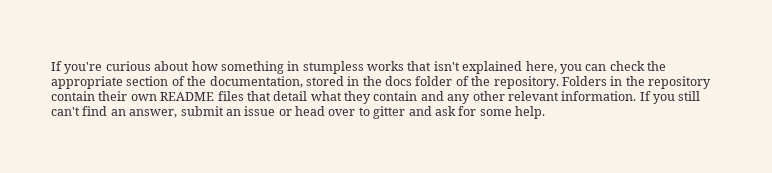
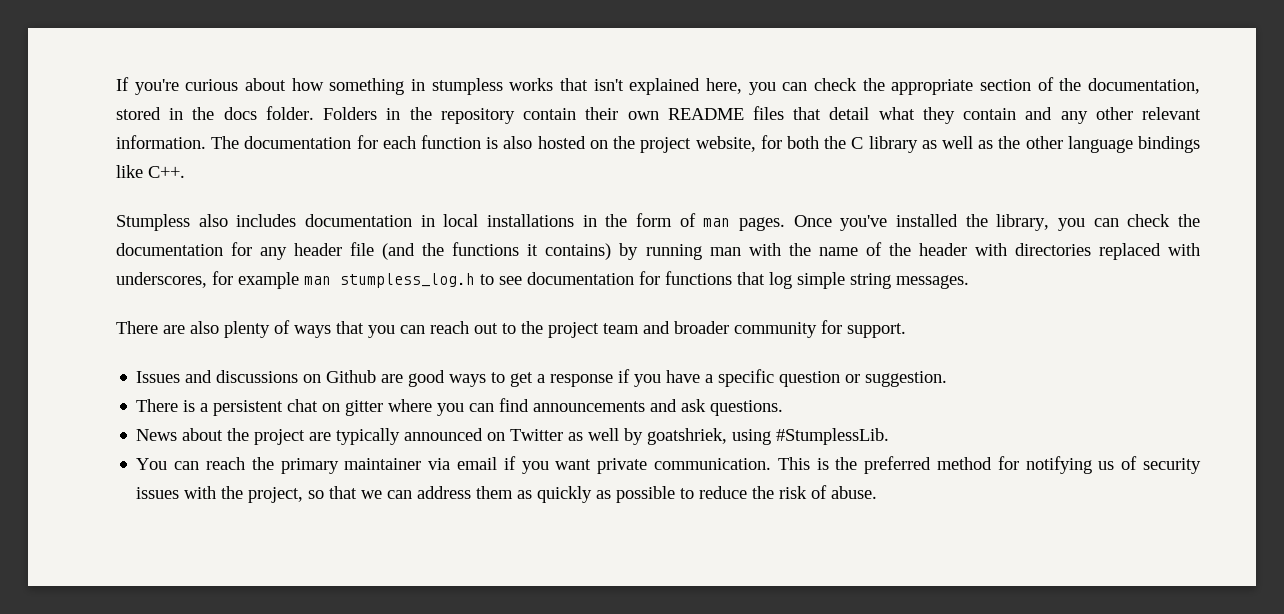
[415,76,559,89] folder of the repository. -> [265,106,314,120] folder.
[639,91,701,104] [51,106,545,119] If you still can't find an answer, submit an issue or head over to gitter and ask for some help. -> [211,135,1201,153] [116,165,185,178] [116,213,1200,231] [116,242,1200,260] [116,271,969,289] [116,320,906,338] [136,369,948,387] [136,398,784,416] [136,428,890,445] [136,456,1201,474] [136,485,878,503] The documentation for each function is also hosted on the project website, for both the C library as well as the other language bindings like C++. // Stumpless also includes documentation in local installations in the form of man pages. Once you've installed the library, you can check the documentation for any header file (and the functions it contains) by running man with the name of the header with directories replaced with underscores, for example man stumpless_log.h to see documentation for functions that log simple string messages. // There are also plenty of ways that you can reach out to the project team and broader community for support. // Issues and discussions on Github are good ways to get a response if you have a specific question or suggestion. // There is a persistent chat on gitter where you can find announcements and ask questions. // News about the project are typically announced on Twitter as well by goatshriek, using #StumplessLib. // You can reach the primary maintainer via email if you want private communication. This is the preferred method for notifying us of security issues with the project, so that we can address them as quickly as possible to reduce the risk of abuse.

